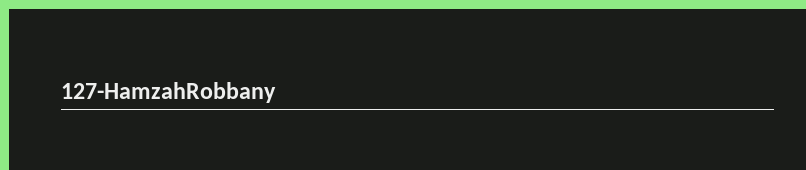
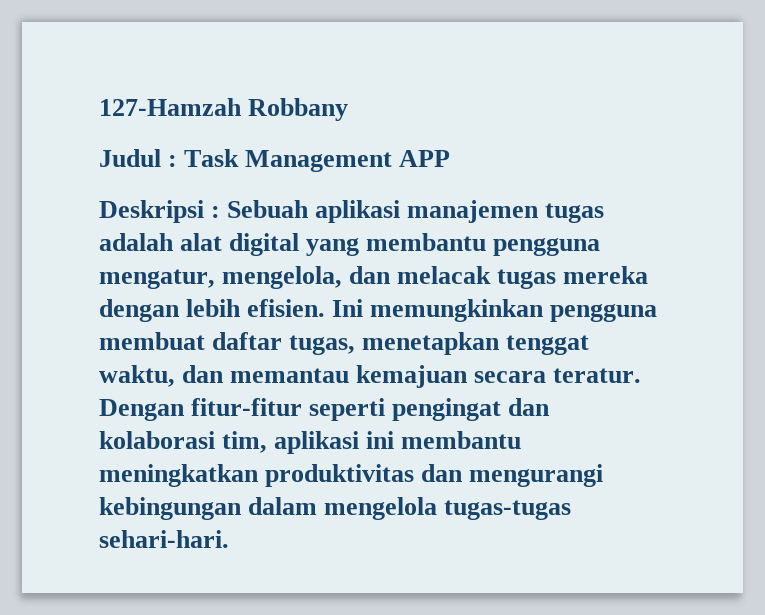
[61,82,276,103] 127-HamzahRobbany -> [99,98,349,121] [99,149,451,172] [99,200,605,223] [99,233,601,256] [99,266,649,289] [99,299,658,322] [99,332,590,355] [99,365,642,388] [99,398,551,421] [99,431,522,454] [99,464,604,487] [99,497,572,520] [99,530,229,548] 127-Hamzah Robbany // Judul : Task Management APP // Deskripsi : Sebuah aplikasi manajemen tugas adalah alat digital yang membantu pengguna mengatur, mengelola, dan melacak tugas mereka dengan lebih efisien. Ini memungkinkan pengguna membuat daftar tugas, menetapkan tenggat waktu, dan memantau kemajuan secara teratur. Dengan fitur-fitur seperti pengingat dan kolaborasi tim, aplikasi ini membantu meningkatkan produktivitas dan mengurangi kebingungan dalam mengelola tugas-tugas sehari-hari.

